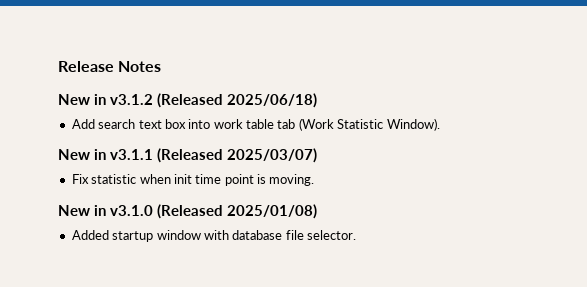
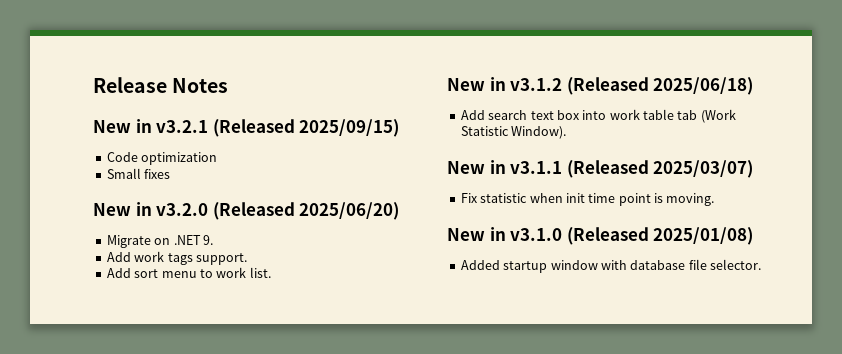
(162, 66) none -> [93,119,400,137] [106,152,218,165] [106,168,171,179] [93,202,400,220] [106,235,213,248] [106,251,247,265] [106,267,271,278] // New in v3.2.1 (Released 2025/09/15) // Code optimization // Small fixes // New in v3.2.0 (Released 2025/06/20) // Migrate on .NET 9. // Add work tags support. // Add sort menu to work list.

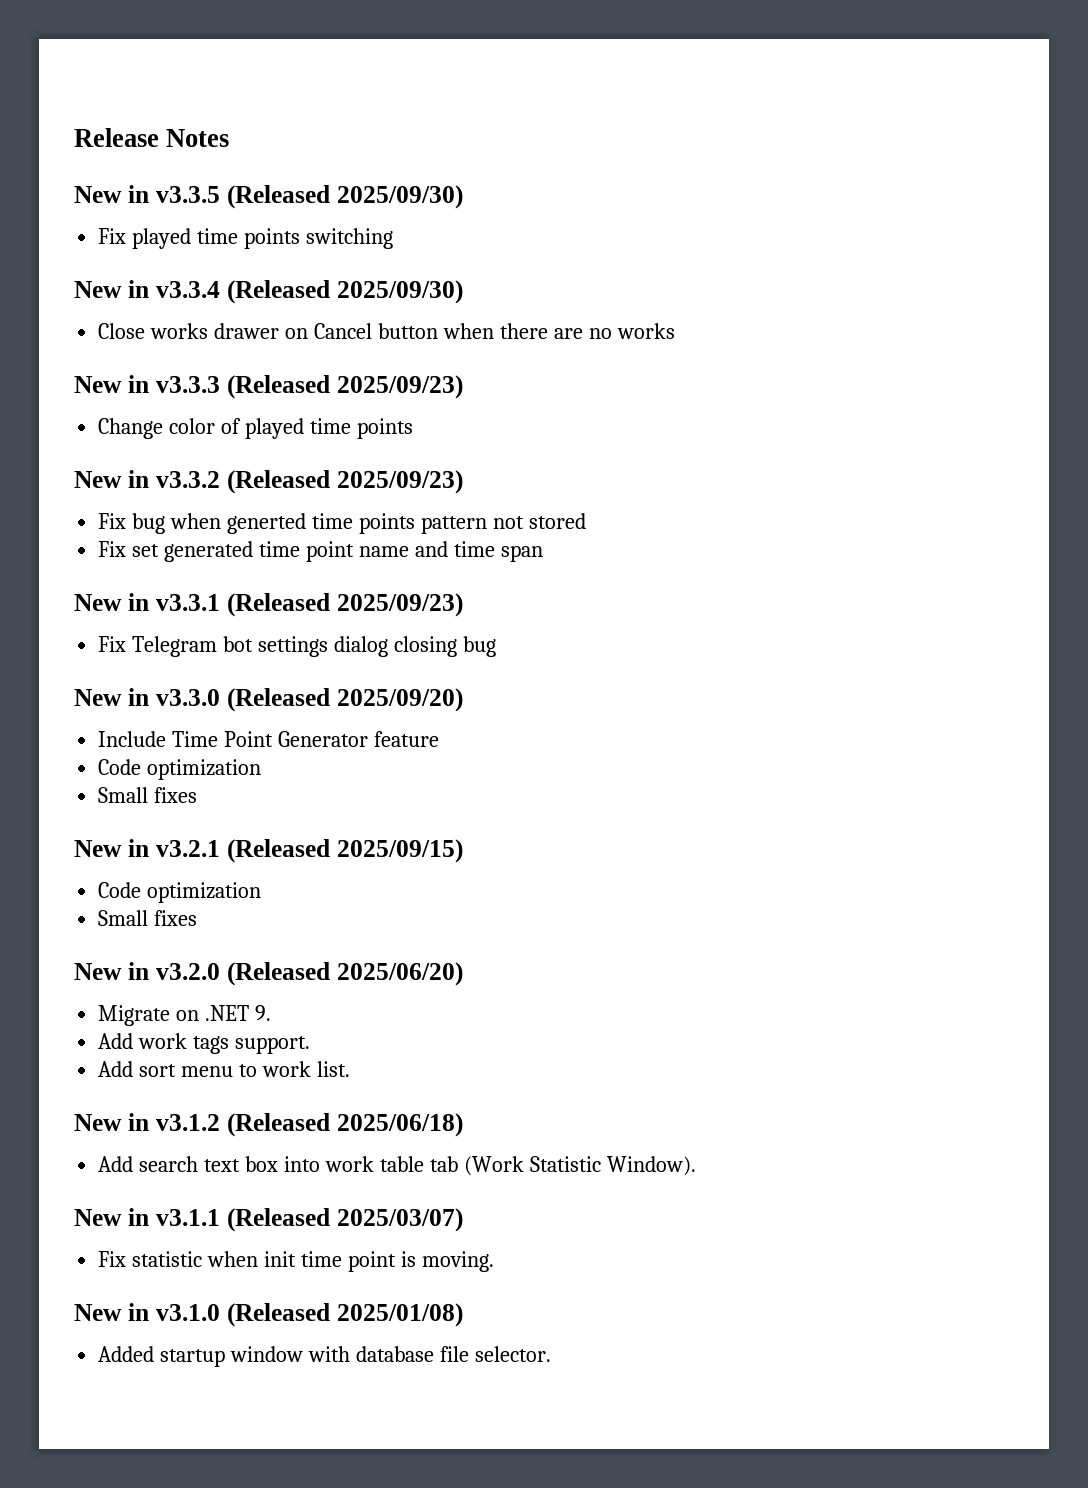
(229, 85) none -> [74,185,463,209] [98,228,393,249] [74,280,463,304] [98,323,675,339] [74,375,463,399] [98,418,413,439] [74,470,463,494] [98,513,586,534] [98,541,543,562] [74,593,463,617] [98,636,496,657] [74,688,463,712] [98,731,439,747] [98,759,262,780] [98,787,198,803] // New in v3.3.5 (Released 2025/09/30) // Fix played time points switching // New in v3.3.4 (Released 2025/09/30) // Close works drawer on Cancel button when there are no works // New in v3.3.3 (Released 2025/09/23) // Change color of played time points // New in v3.3.2 (Released 2025/09/23) // Fix bug when generted time points pattern not stored // Fix set generated time point name and time span // New in v3.3.1 (Released 2025/09/23) // Fix Telegram bot settings dialog closing bug // New in v3.3.0 (Released 2025/09/20) // Include Time Point Generator feature // Code optimization // Small fixes

